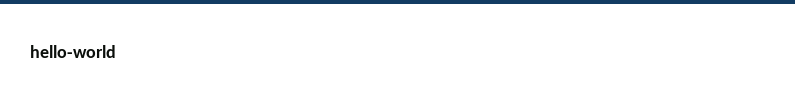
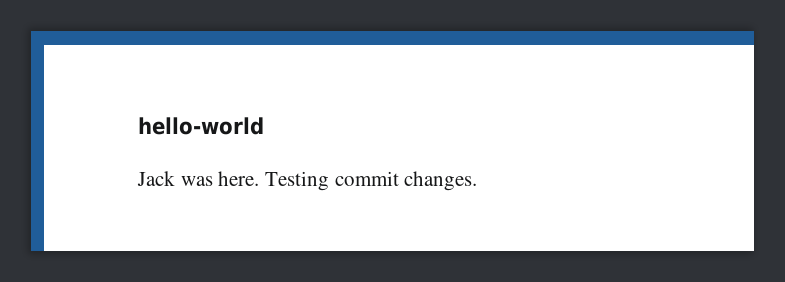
(116, 51) none -> [137,171,478,191] // Jack was here. Testing commit changes.

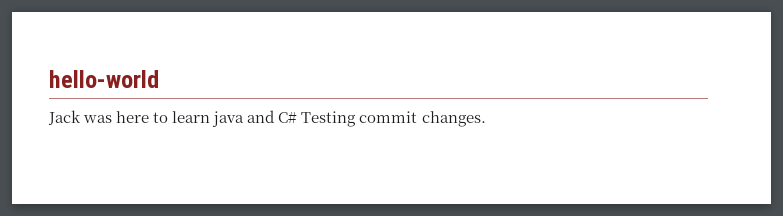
[218,171,260,186] here. -> [116,110,298,127] here to learn java and C#

